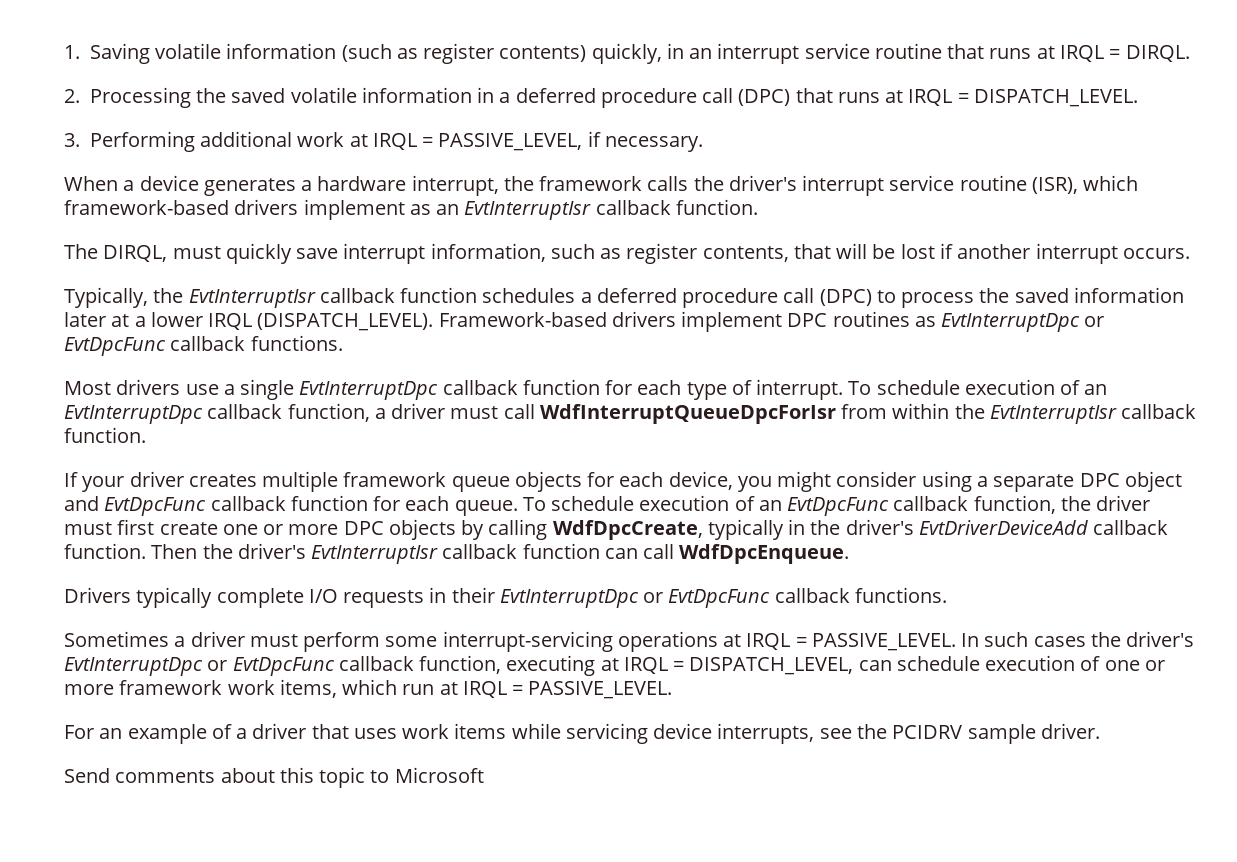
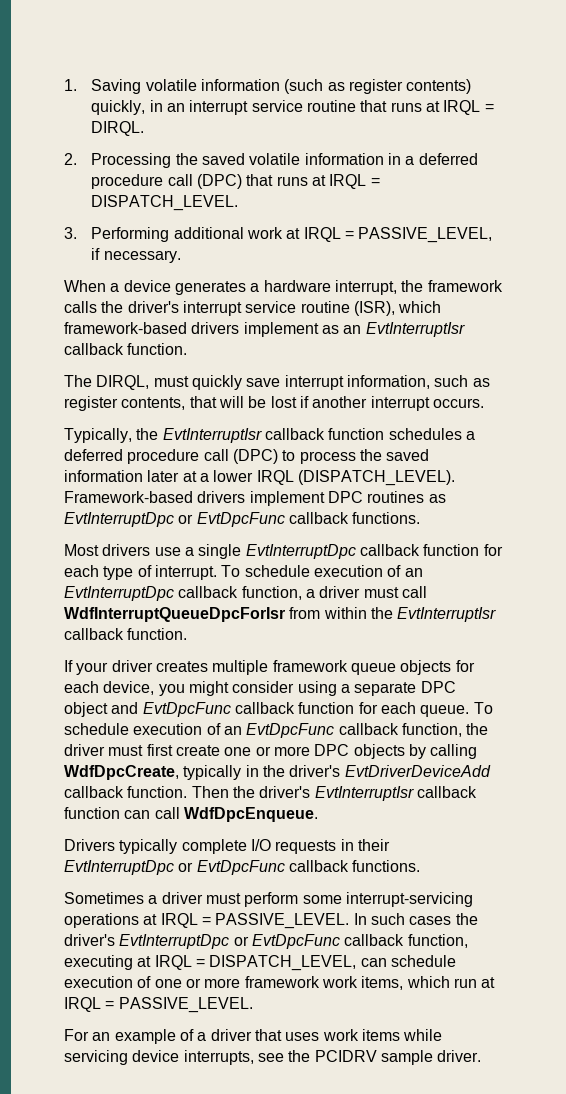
[64,767,484,788] // Send comments about this topic to Microsoft -> (482, 1056) none

